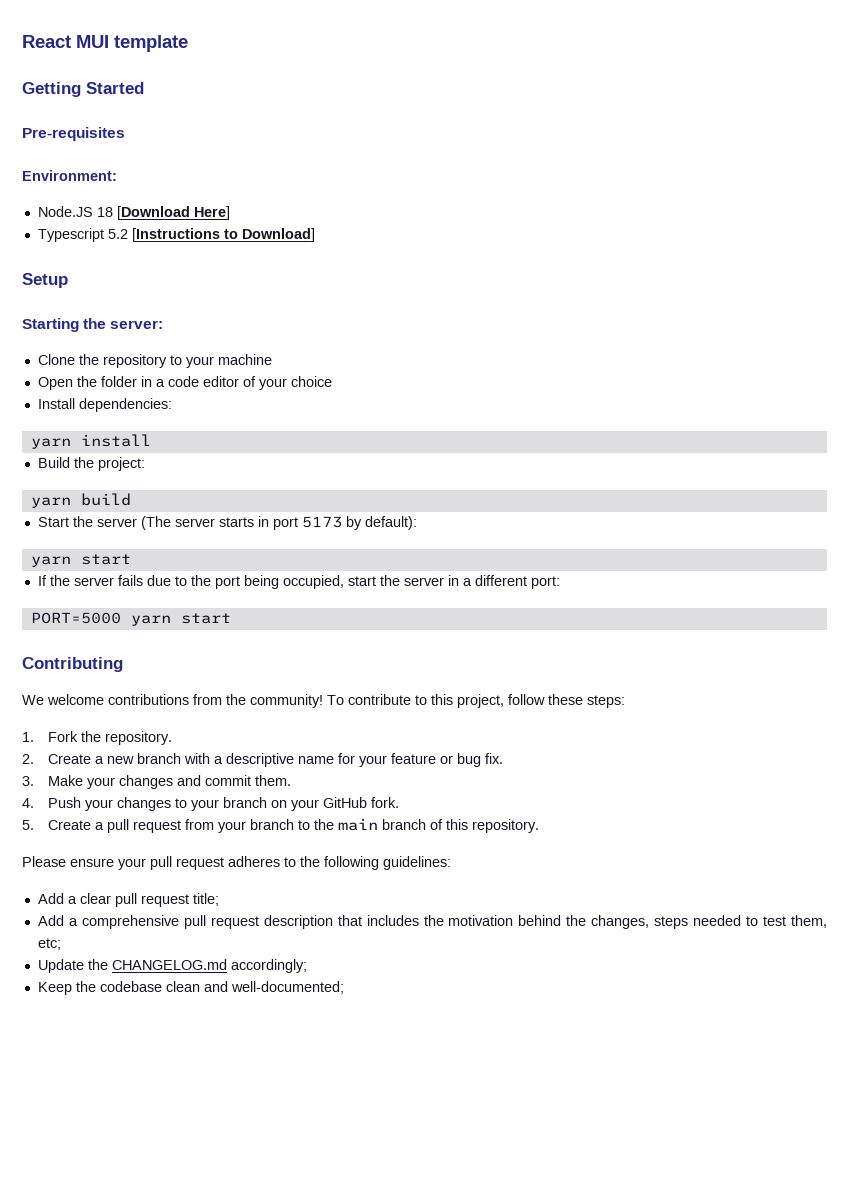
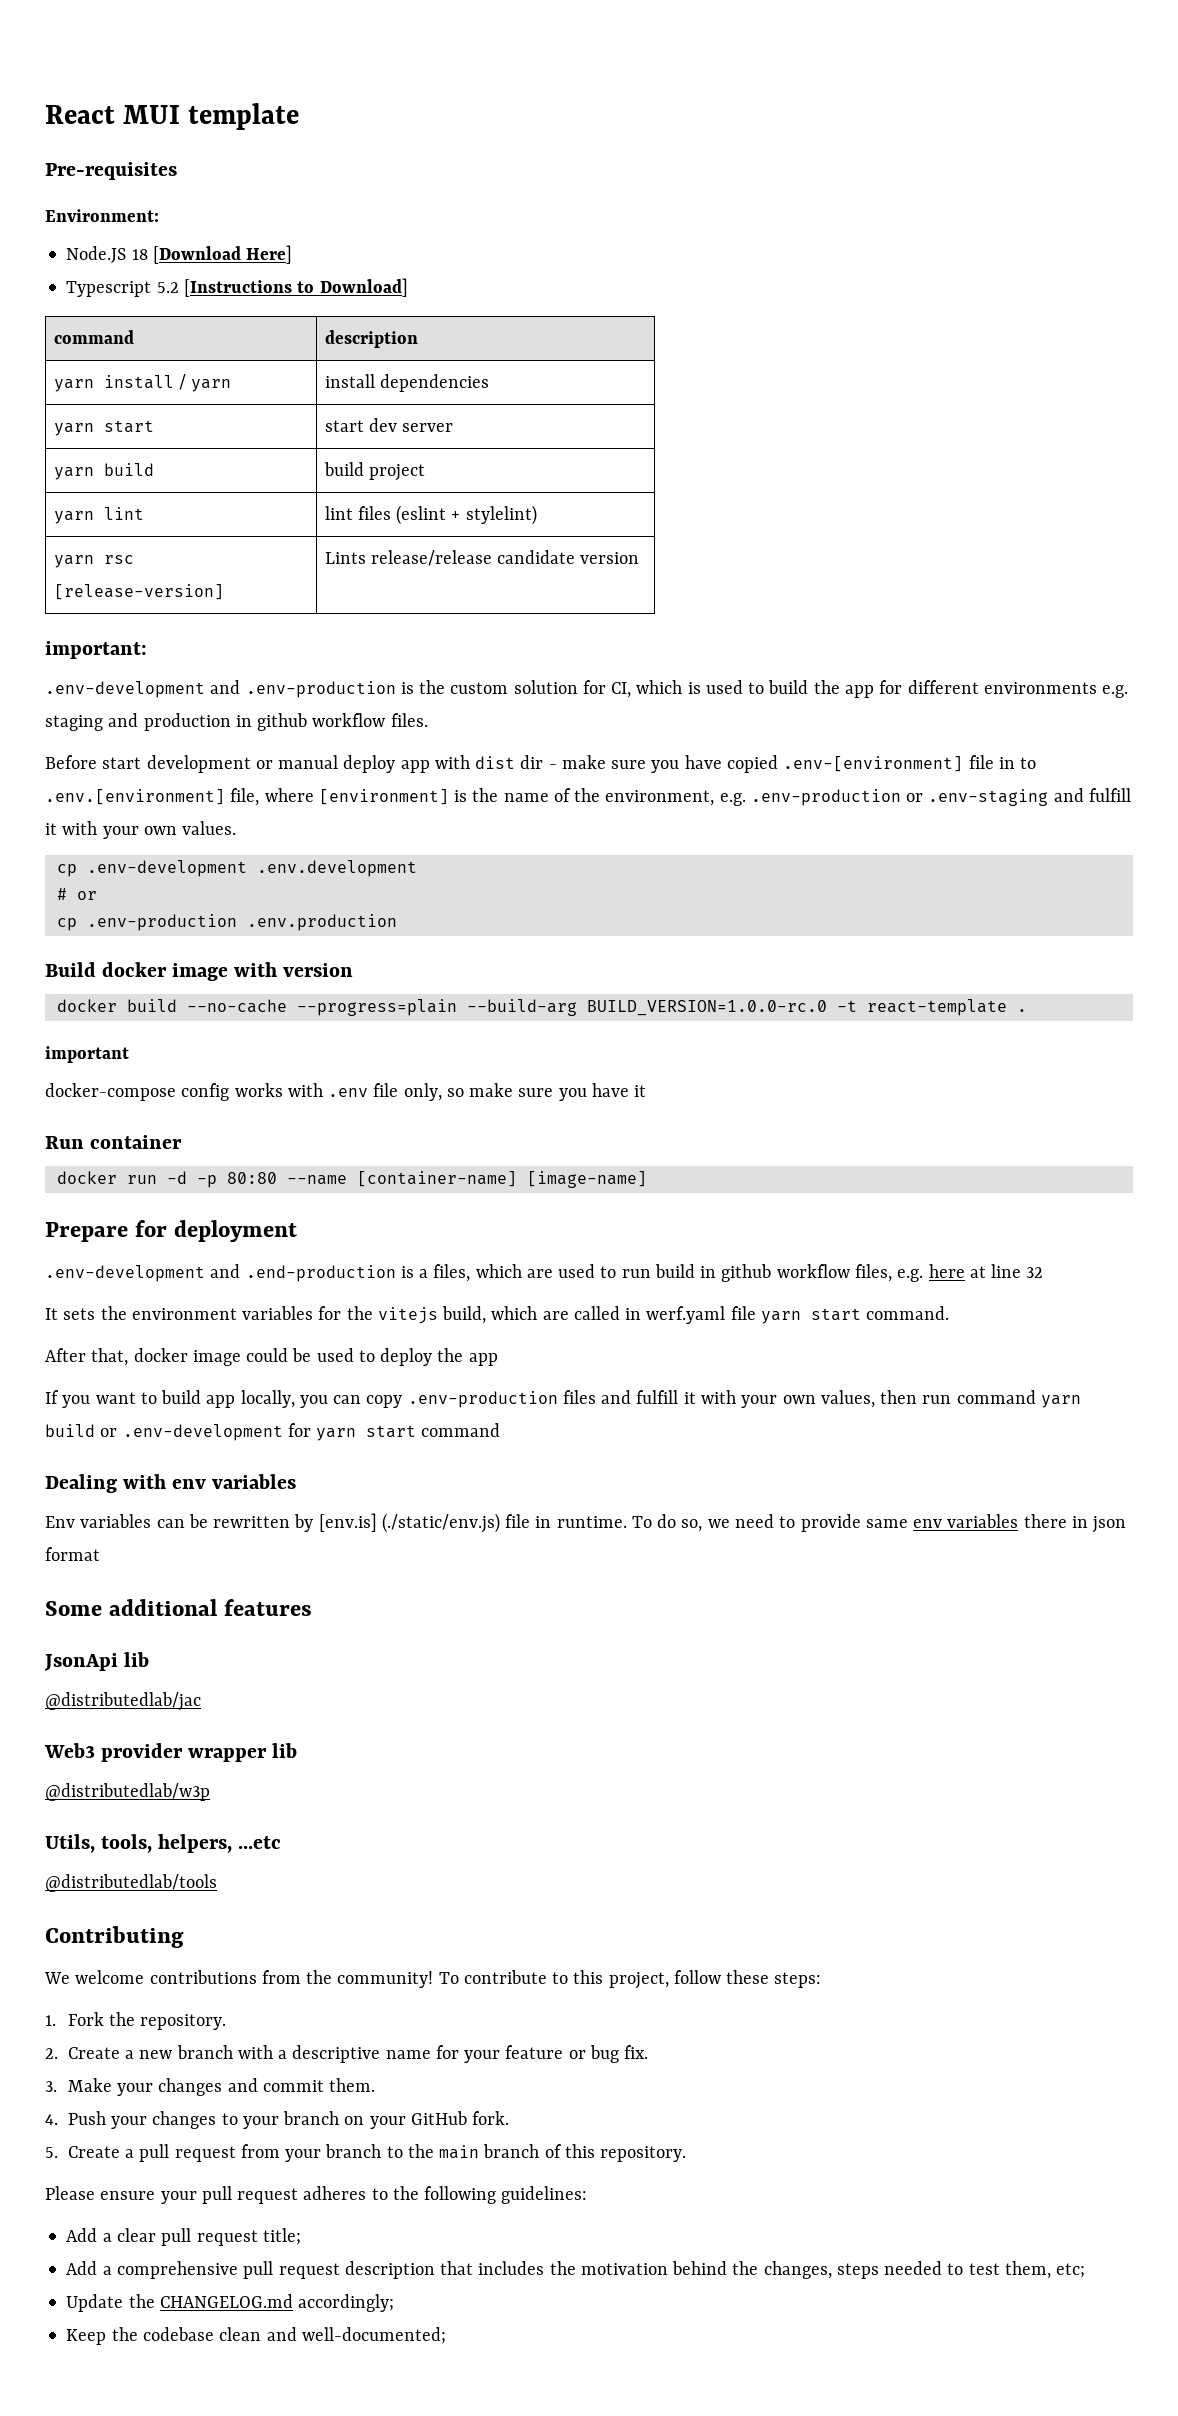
[22,82,144,97] // Getting Started -> (300, 116) none
[22,273,68,288] [22,318,164,332] [37,354,272,368] [37,376,332,390] [37,398,172,412] [30,434,151,449] [37,457,145,471] [30,493,131,508] [37,516,417,530] [30,554,131,567] [37,575,560,589] [30,612,231,626] // Setup // Starting the server: // Clone the repository to your machine // Open the folder in a code editor of your choice // Install dependencies: // yarn install // Build the project: // yarn build // Start the server (The server starts in port 5173 by default): // yarn start // If the server fails due to the port being occupied, start the server in a different port: // PORT=5000 yarn start -> [53,330,134,344] [324,330,418,348] [53,374,232,392] [324,374,489,392] [53,420,154,436] [324,418,454,432] [53,463,154,480] [323,462,425,481] [53,507,144,524] [324,505,537,525] [53,555,134,568] [53,584,224,600] [324,550,640,566] [45,641,147,659] [45,680,1129,698] [45,713,428,731] [45,755,1037,773] [45,788,1131,806] [45,821,237,839] [56,860,417,877] [56,888,97,900] [56,914,397,931] [45,962,354,981] [56,999,1027,1016] [45,1046,129,1063] [45,1083,647,1101] [45,1135,183,1149] [56,1171,647,1188] [45,1220,298,1242] [45,1264,1044,1282] [45,1306,950,1324] [45,1348,498,1366] [45,1390,1081,1408] [45,1423,501,1441] [45,1474,297,1493] [45,1513,1127,1533] [45,1547,100,1561] [45,1599,313,1616] [44,1652,150,1671] [45,1692,201,1711] [44,1743,298,1762] [45,1783,210,1801] [45,1834,282,1853] [45,1874,217,1892] // command | description // yarn install / yarn | install dependencies // yarn start | start dev server // yarn build | build project // yarn lint | lint files (eslint + stylelint) // yarn rsc [release-version] | Lints release/release candidate version // important: // .env-development and .env-production is the custom solution for CI, which is used to build the app for different environments e.g. staging and production in github workflow files. // Before start development or manual deploy app with dist dir - make sure you have copied .env-[environment] file in to .env.[environment] file, where [environment] is the name of the environment, e.g. .env-production or .env-staging and fulfill it with your own values. // cp .env-development .env.development // # or // cp .env-production .env.production // Build docker image with version // docker build --no-cache --progress=plain --build-arg BUILD_VERSION=1.0.0-rc.0 -t react-template . // important // docker-compose config works with .env file only, so make sure you have it // Run container // docker run -d -p 80:80 --name [container-name] [image-name] // Prepare for deployment // .env-development and .end-production is a files, which are used to run build in github workflow files, e.g. here at line 32 // It sets the environment variables for the vitejs build, which are called in werf.yaml file yarn start command. // After that, docker image could be used to deploy the app // If you want to build app locally, you can copy .env-production files and fulfill it with your own values, then run command yarn build or .env-development for yarn start command // Dealing with env variables // Env variables can be rewritten by [env.is] (./static/env.js) file in runtime. To do so, we need to provide same env variables there in json format // Some additional features // JsonApi lib // @distributedlab/jac // Web3 provider wrapper lib // @distributedlab/w3p // Utils, tools, helpers, ...etc // @distributedlab/tools

